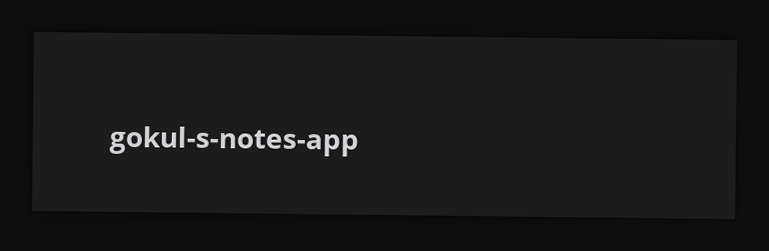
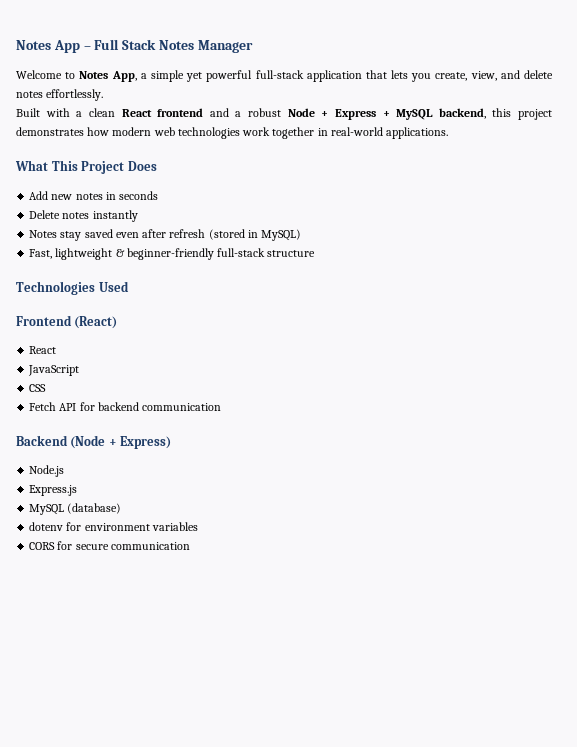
[109,125,359,157] gokul-s-notes-app -> [16,39,253,53] [16,70,553,82] [16,89,104,101] [16,108,552,120] [16,127,449,139] [15,160,157,174] [29,191,159,200] [29,210,138,222] [29,229,302,241] [29,248,316,260] [16,281,129,295] [16,315,118,329] [29,346,57,354] [28,365,80,376] [29,384,47,392] [29,402,222,411] [16,435,172,449] [29,465,65,477] [29,485,78,496] [29,503,122,515] [29,522,198,531] [29,541,190,550] Notes App – Full Stack Notes Manager // Welcome to Notes App, a simple yet powerful full-stack application that lets you create, view, and delete notes effortlessly. // Built with a clean React frontend and a robust Node + Express + MySQL backend, this project demonstrates how modern web technologies work together in real-world applications. // What This Project Does // Add new notes in seconds // Delete notes instantly // Notes stay saved even after refresh (stored in MySQL) // Fast, lightweight & beginner-friendly full-stack structure // Technologies Used // Frontend (React) // React // JavaScript // CSS // Fetch API for backend communication // Backend (Node + Express) // Node.js // Express.js // MySQL (database) // dotenv for environment variables // CORS for secure communication

